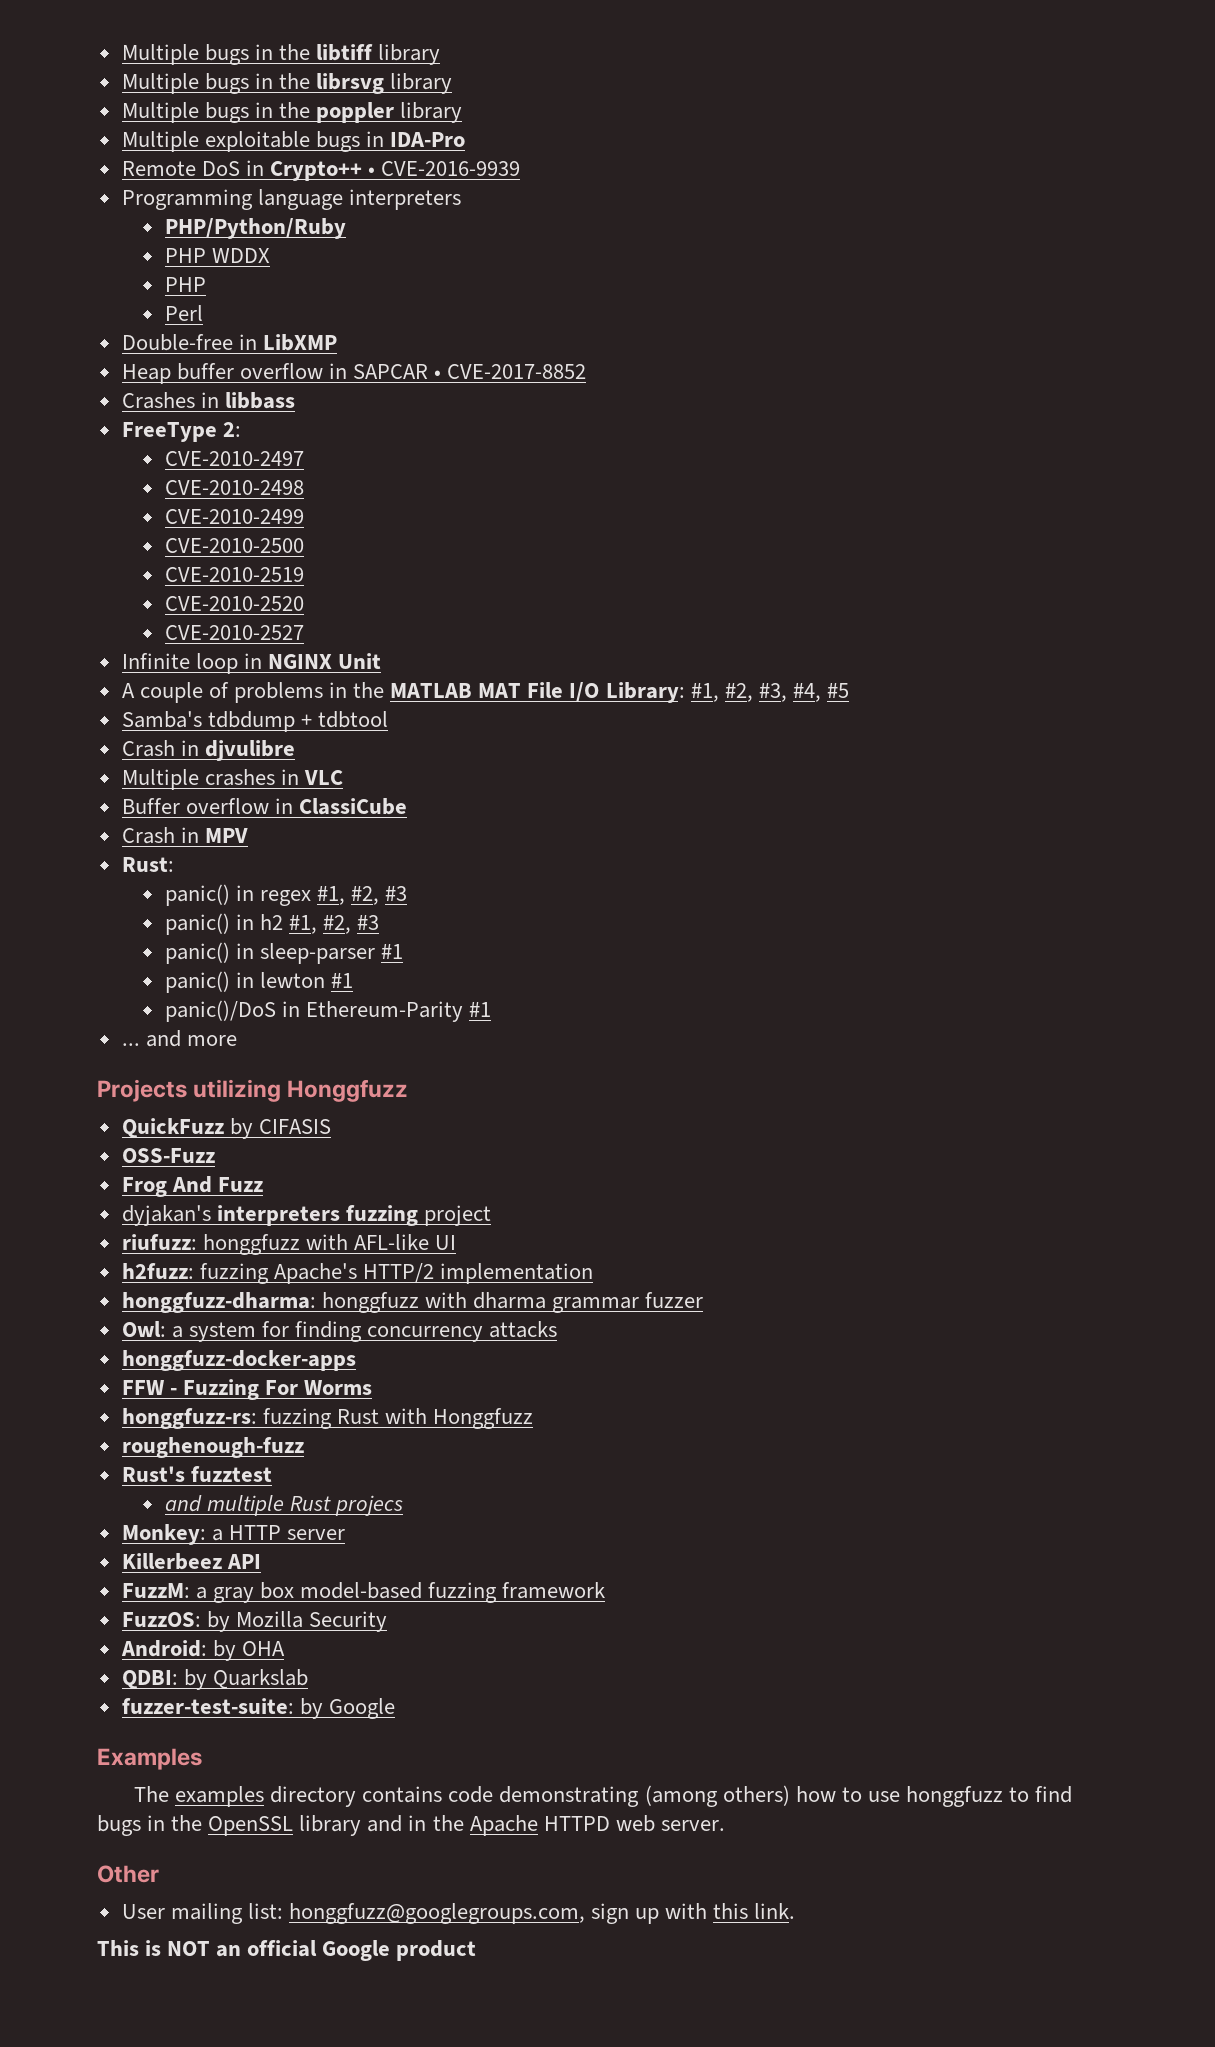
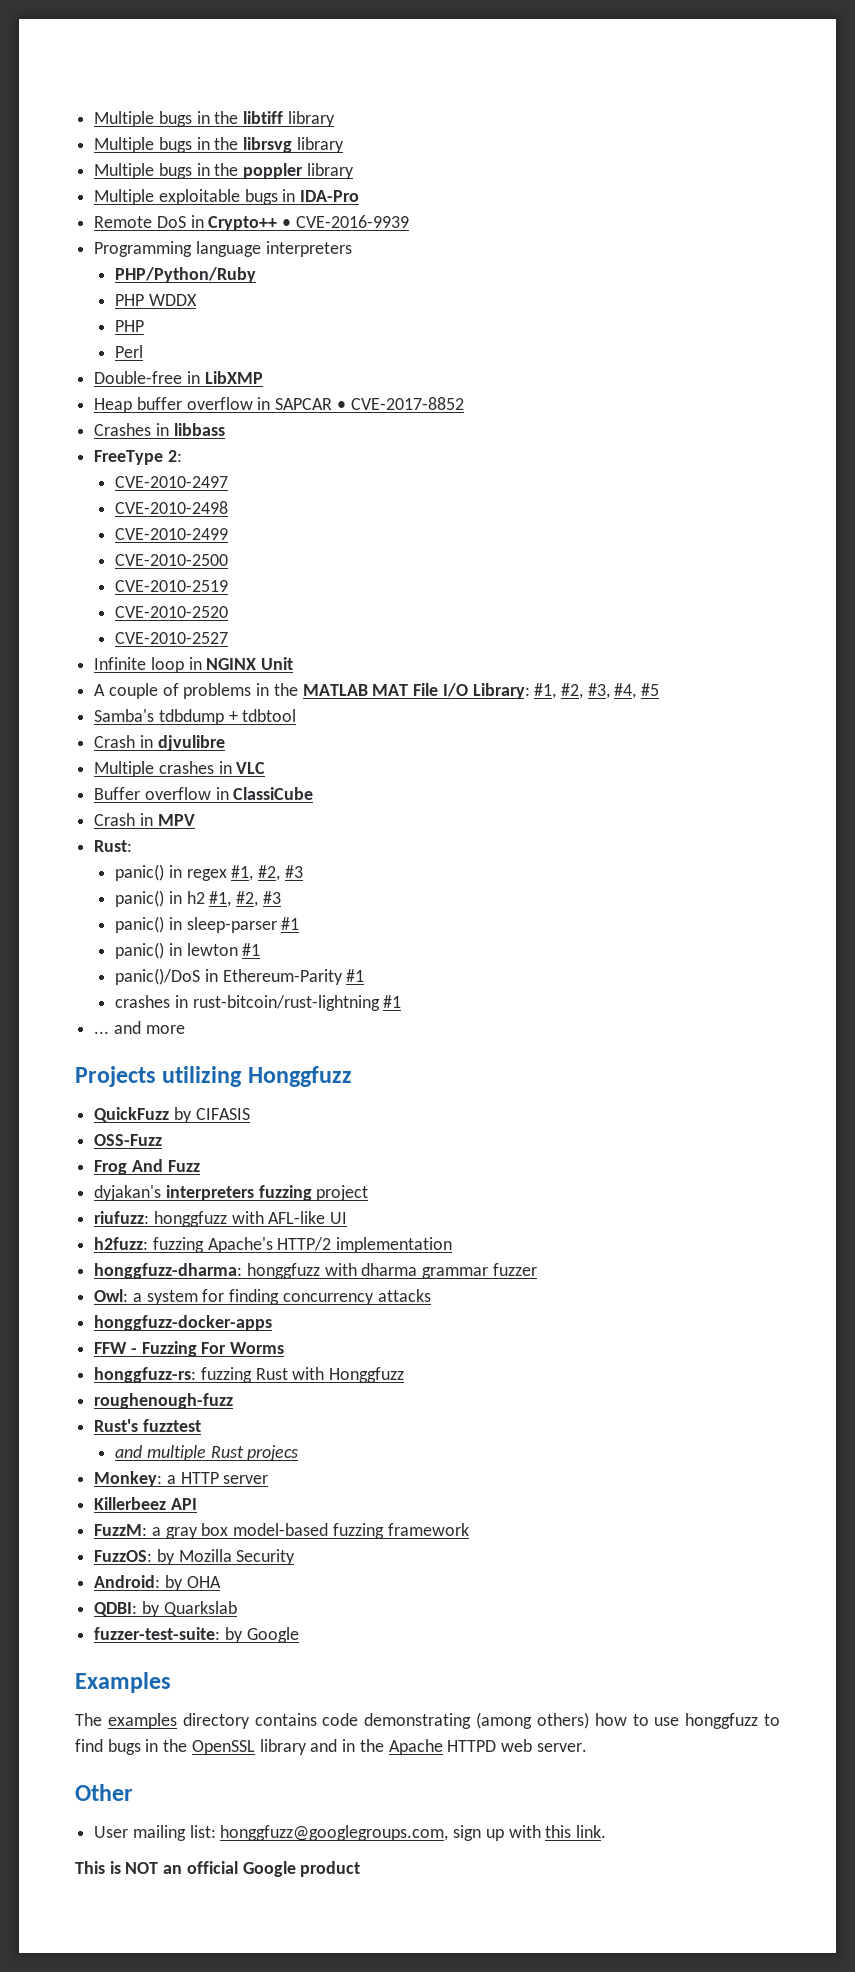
(491, 1009) none -> [115,995,402,1011] // crashes in rust-bitcoin/rust-lightning #1

